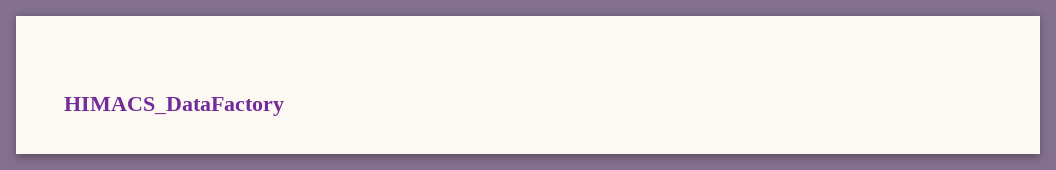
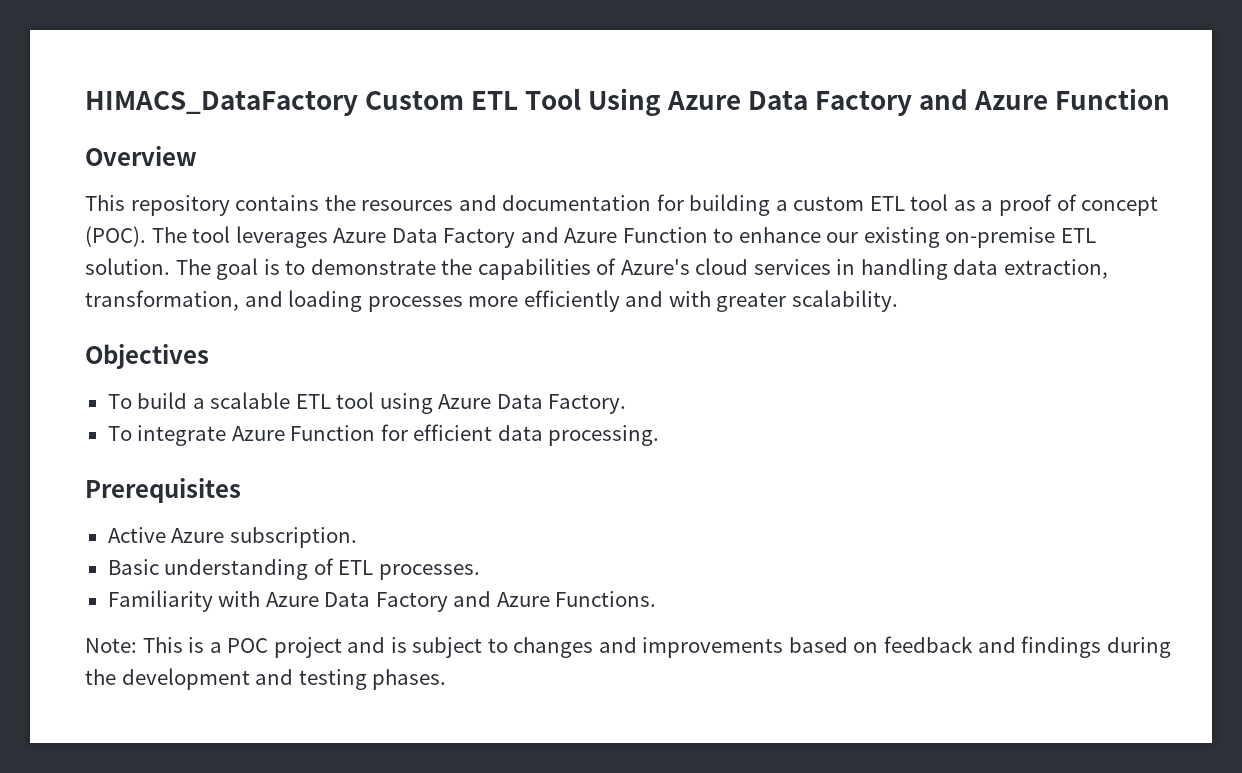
(284, 106) none -> [365,88,1171,116] [85,146,197,166] [85,194,1159,216] [85,226,1097,248] [85,258,1109,280] [85,290,898,312] [85,344,209,369] [107,392,627,414] [107,424,660,446] [85,478,241,503] [107,527,357,548] [107,558,480,580] [107,590,657,612] [85,636,1171,658] [85,668,447,690] Custom ETL Tool Using Azure Data Factory and Azure Function // Overview // This repository contains the resources and documentation for building a custom ETL tool as a proof of concept (POC). The tool leverages Azure Data Factory and Azure Function to enhance our existing on-premise ETL solution. The goal is to demonstrate the capabilities of Azure's cloud services in handling data extraction, transformation, and loading processes more efficiently and with greater scalability. // Objectives // To build a scalable ETL tool using Azure Data Factory. // To integrate Azure Function for efficient data processing. // Prerequisites // Active Azure subscription. // Basic understanding of ETL processes. // Familiarity with Azure Data Factory and Azure Functions. // Note: This is a POC project and is subject to changes and improvements based on feedback and findings during the development and testing phases.

